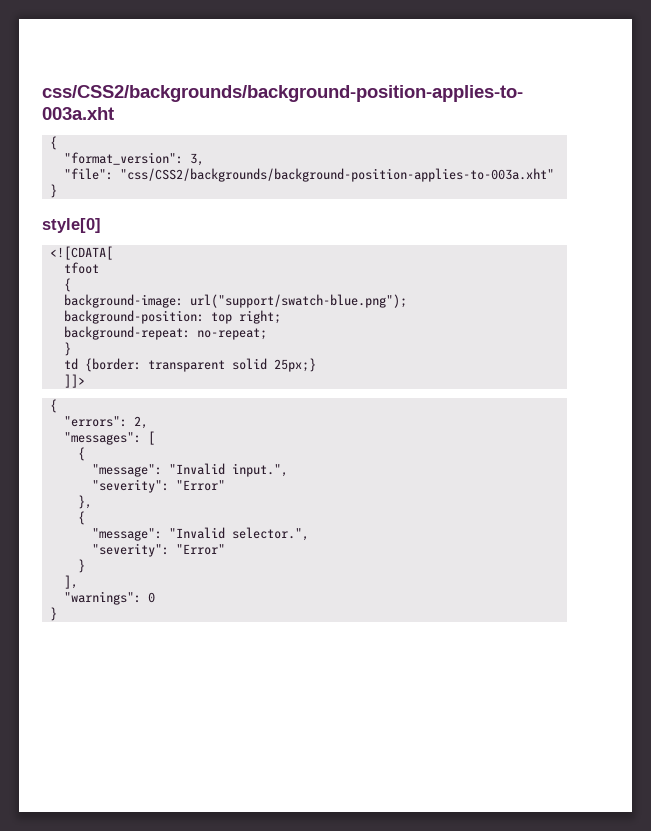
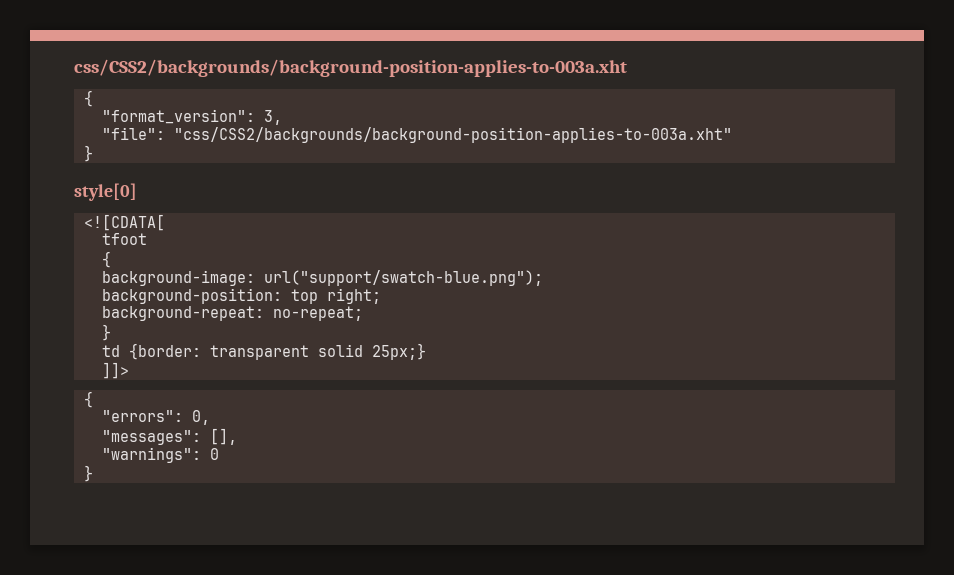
[133,416,148,429] 2, -> [191,410,210,425] 0,
[147,431,155,445] [77,447,85,461] [91,463,288,477] [91,479,225,493] [77,495,92,509] [77,511,85,525] [91,527,309,541] [91,543,225,557] [77,559,85,573] [63,575,78,589] [ // { // "message": "Invalid input.", // "severity": "Error" // }, // { // "message": "Invalid selector.", // "severity": "Error" // } // ], -> [209,428,237,445] [],

